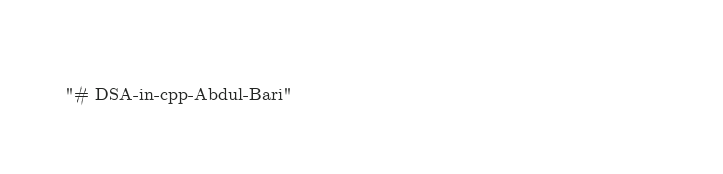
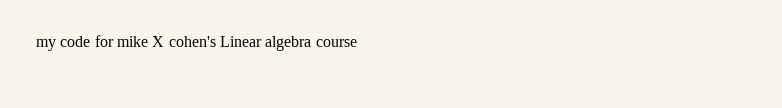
[65,85,292,106] "# DSA-in-cpp-Abdul-Bari" -> [36,35,357,51] my code for mike X cohen's Linear algebra course

